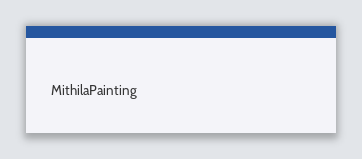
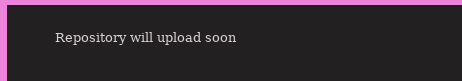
[51,84,137,99] MithilaPainting -> [55,32,237,45] Repository will upload soon

